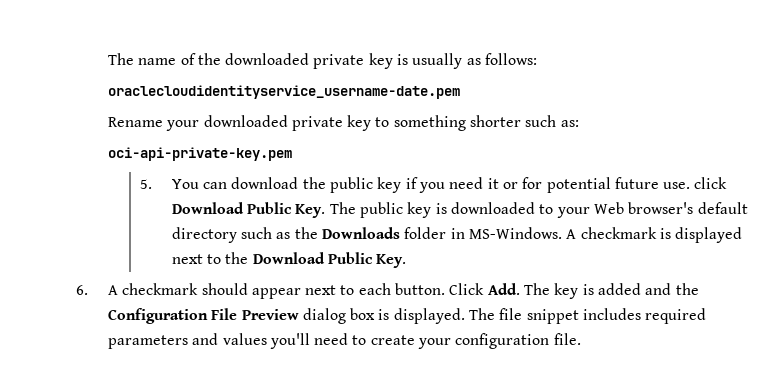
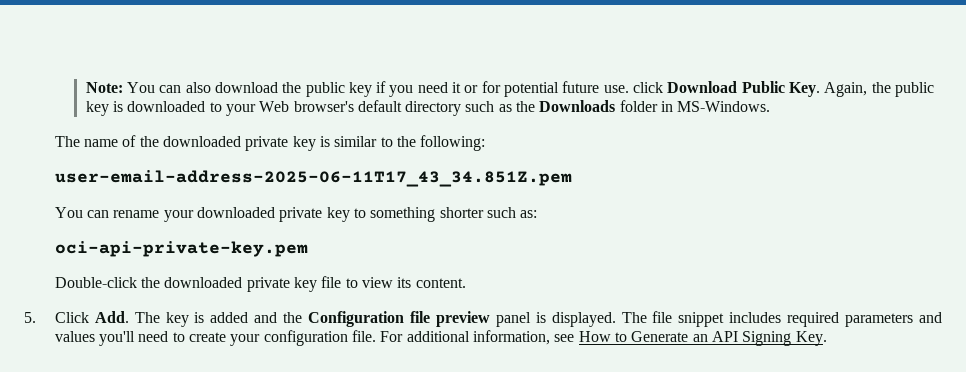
[107,53,538,69] [107,85,460,99] [107,115,579,131] [107,147,292,161] [139,179,227,189] The name of the downloaded private key is usually as follows: // oraclecloudidentityservice_username-date.pem // Rename your downloaded private key to something shorter such as: // oci-api-private-key.pem // 5. You can -> [85,82,211,93] Note: You can also
[329,202,356,214] The -> [824,82,891,97] Again, the
[566,227,743,243] [171,252,407,268] [76,283,446,299] A checkmark is displayed next to the Download Public Key. // 6. A checkmark should appear next to each button. -> [54,135,486,151] [54,170,572,187] [54,207,538,222] [54,241,308,257] [54,276,466,292] [24,312,36,323] // The name of the downloaded private key is similar to the following: // user-email-address-2025-06-11T17_43_34.851Z.pem // You can rename your downloaded private key to something shorter such as: // oci-api-private-key.pem // Double-click the downloaded private key file to view its content. // 5.
[211,308,376,324] File Preview dialog box -> [409,311,531,327] file preview panel
(581, 339) none -> [380,330,827,346] For additional information, see How to Generate an API Signing Key.

